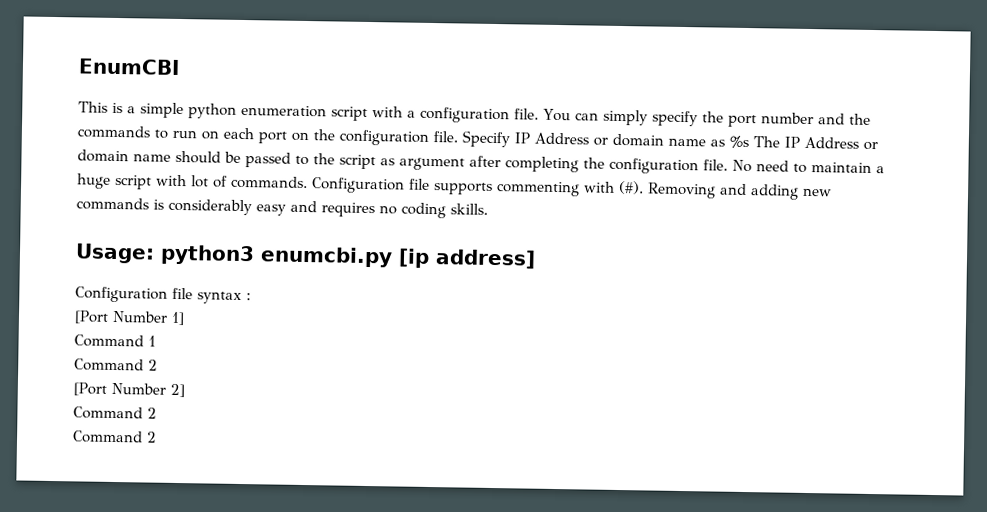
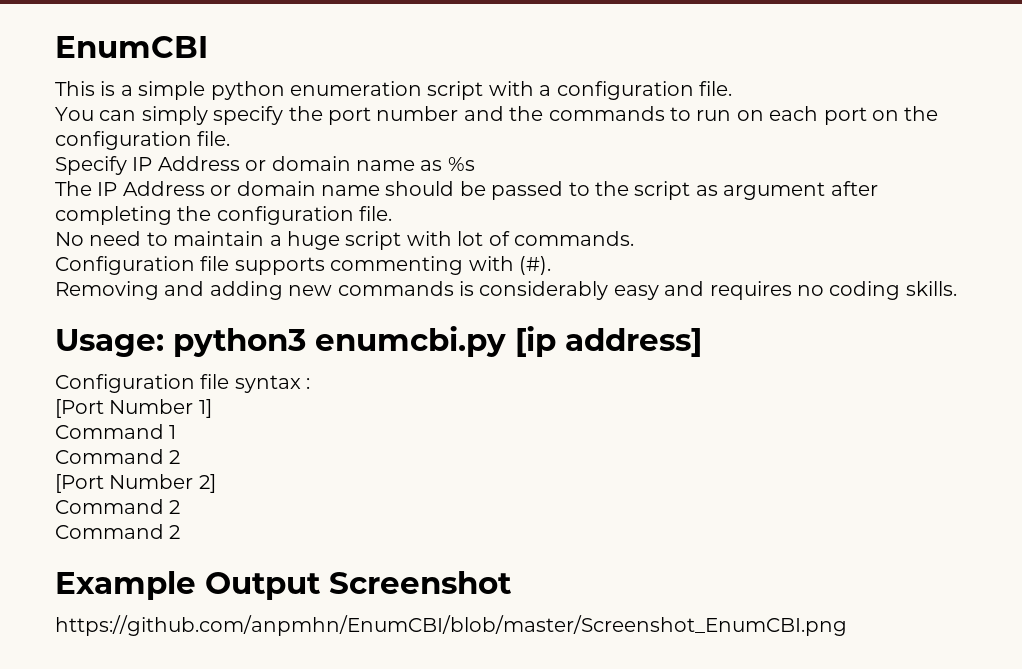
(539, 114) none -> (732, 88) //
(458, 137) none -> (231, 138) //
(749, 142) none -> (475, 164) //
(728, 165) none -> (393, 213) //
(308, 182) none -> (634, 238) //
(644, 187) none -> (551, 265) //
(157, 437) none -> [55,571,511,600] [55,615,847,636] // Example Output Screenshot // https://github.com/anpmhn/EnumCBI/blob/master/Screenshot_EnumCBI.png

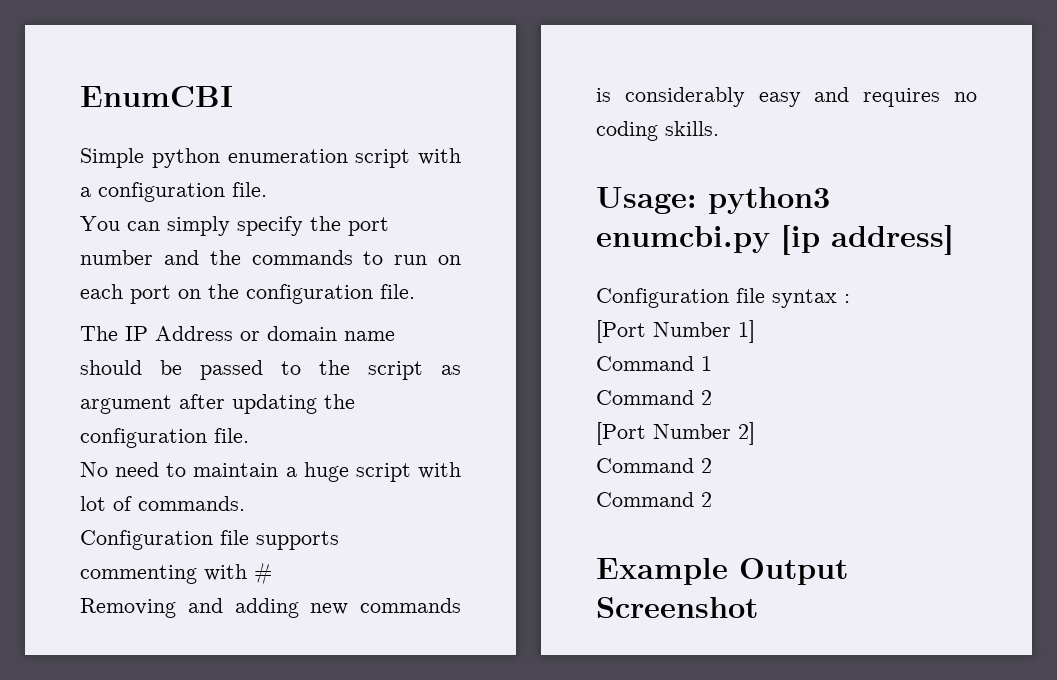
[55,81,206,100] This is a simple -> [80,148,144,168] Simple
[55,156,475,175] // Specify IP Address or domain name as %s -> (415, 291) none
[55,206,172,225] completing -> [232,394,317,414] updating
[519,256,551,275] (#). -> [254,562,272,585] #
[55,615,847,636] // https://github.com/anpmhn/EnumCBI/blob/master/Screenshot_EnumCBI.png -> (758, 607) none

